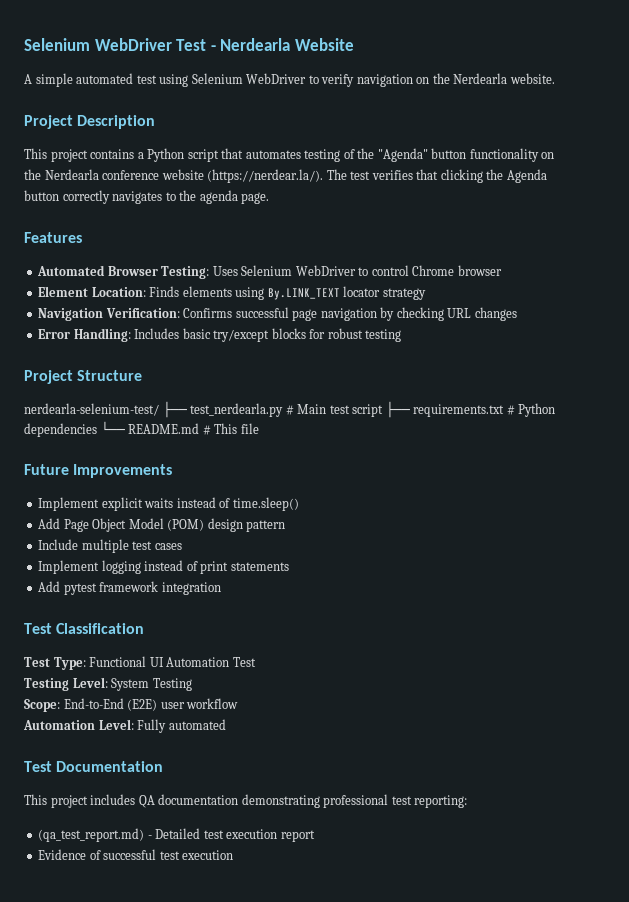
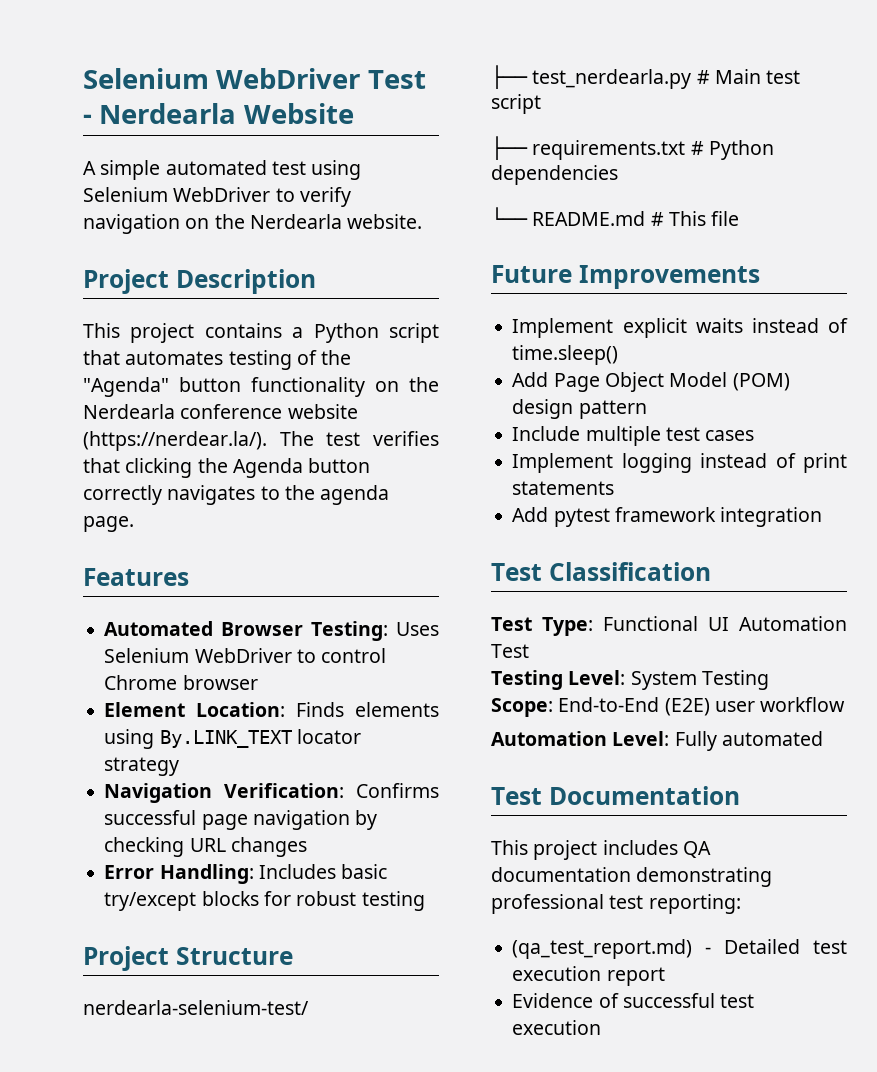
(159, 409) none -> (309, 1007) //
(384, 410) none -> (541, 104) //
(97, 430) none -> (618, 175) //

